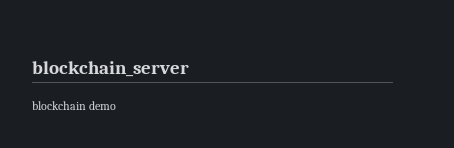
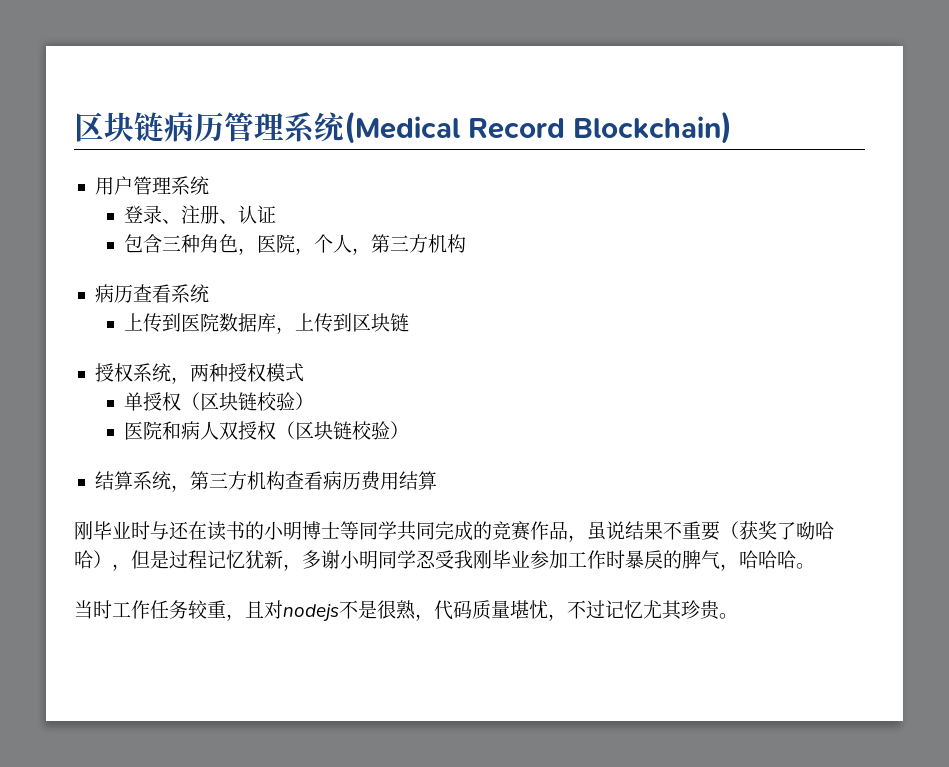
[32,61,189,77] [32,101,117,110] blockchain_server // blockchain demo -> [74,111,732,144] [94,176,209,195] [124,205,277,224] [124,234,467,255] [94,284,209,303] [124,313,410,334] [94,363,304,384] [124,392,315,411] [124,421,410,440] [94,471,437,492] [74,521,834,542] [74,550,815,571] [74,600,738,622] 区块链病历管理系统(Medical Record Blockchain) // 用户管理系统 // 登录、注册、认证 // 包含三种角色，医院，个人，第三方机构 // 病历查看系统 // 上传到医院数据库，上传到区块链 // 授权系统，两种授权模式 // 单授权（区块链校验） // 医院和病人双授权（区块链校验） // 结算系统，第三方机构查看病历费用结算 // 刚毕业时与还在读书的小明博士等同学共同完成的竞赛作品，虽说结果不重要（获奖了呦哈哈），但是过程记忆犹新，多谢小明同学忍受我刚毕业参加工作时暴戾的脾气，哈哈哈。 // 当时工作任务较重，且对nodejs不是很熟，代码质量堪忧，不过记忆尤其珍贵。

